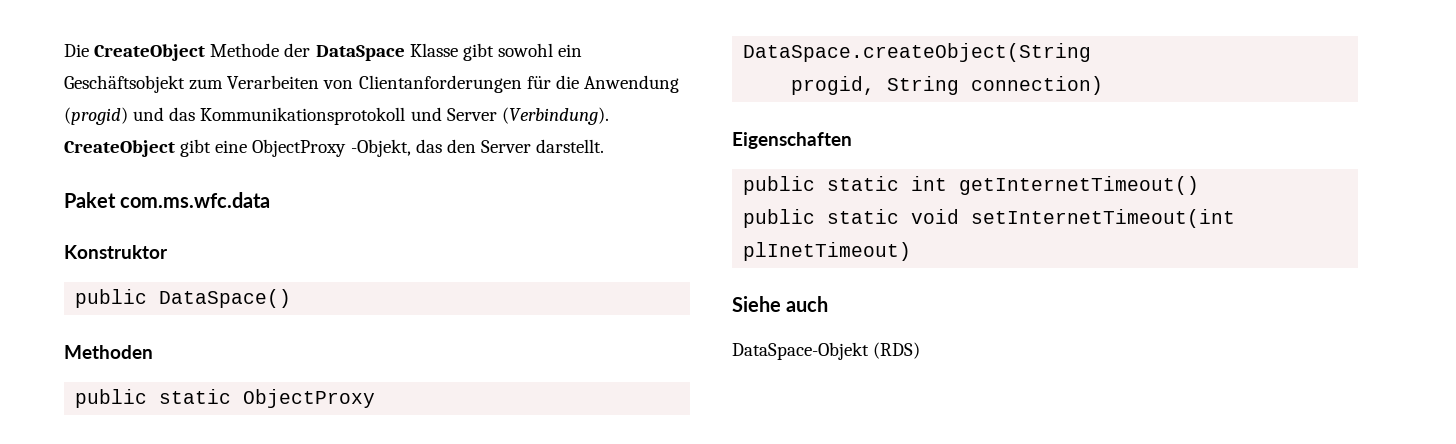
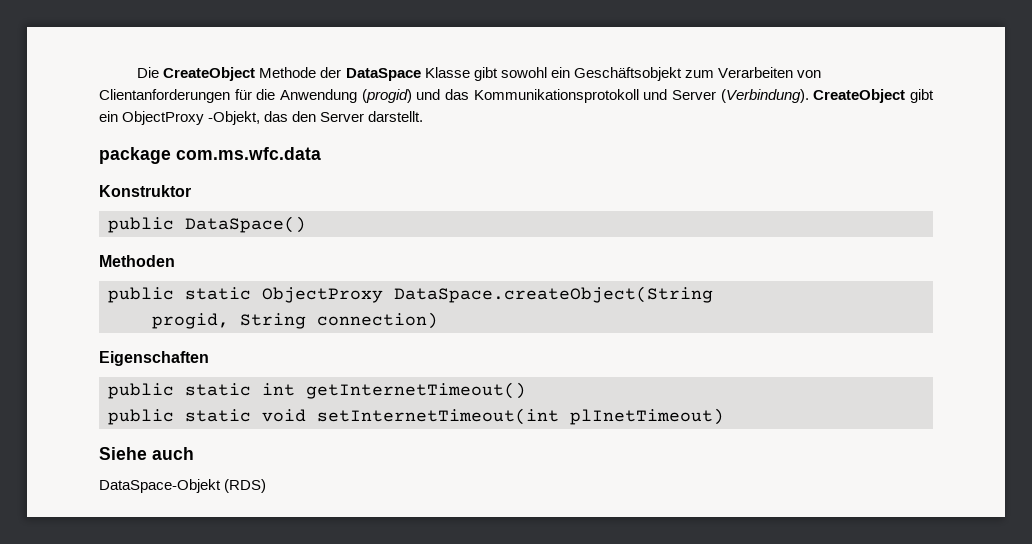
[215,140,248,153] eine -> [99,111,118,122] ein
[64,192,116,208] Paket -> [99,147,171,164] package

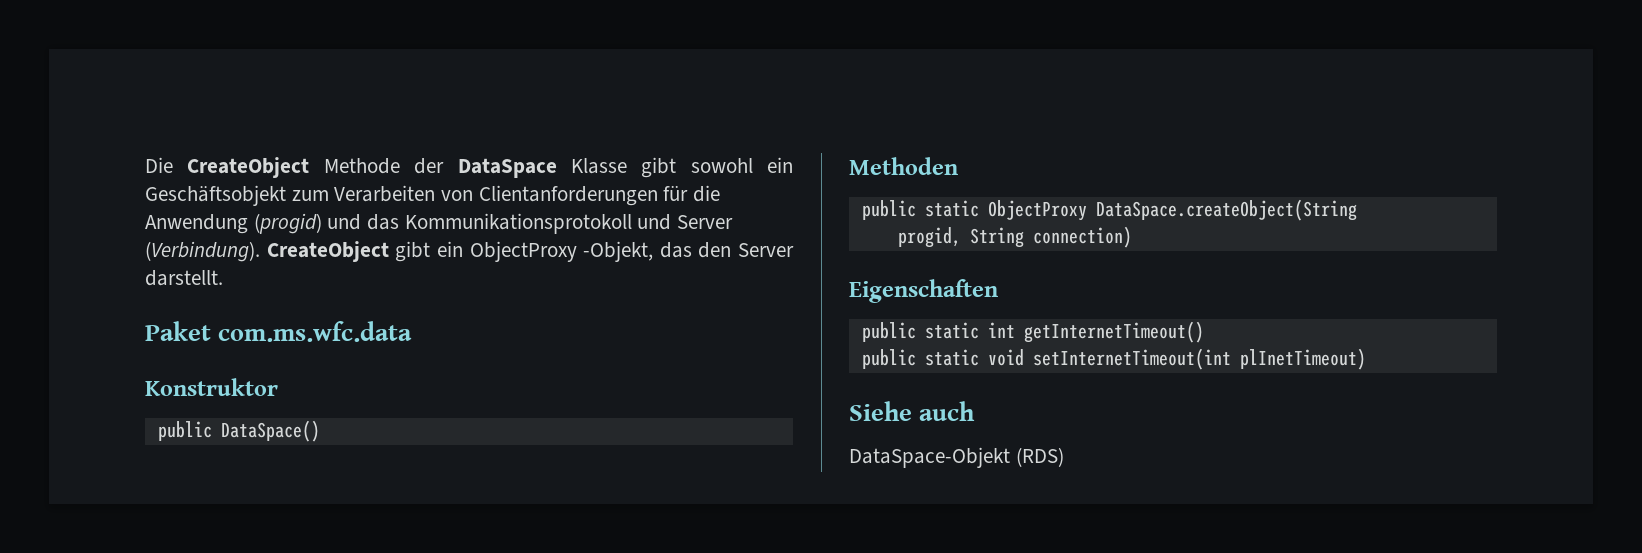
[99,147,171,164] package -> [145,321,211,341] Paket

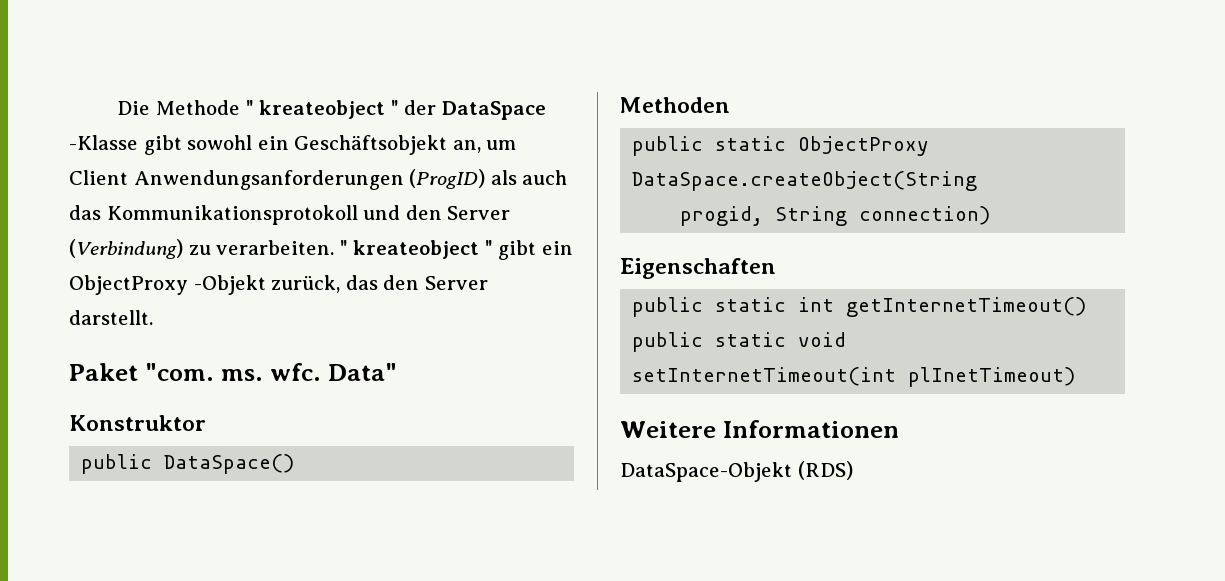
[187,157,400,178] CreateObject Methode -> [155,100,399,119] Methode " kreateobject "
[570,158,627,174] Klasse -> [69,135,138,150] -Klasse
[291,185,721,206] [145,213,734,234] [145,241,389,262] zum Verarbeiten von Clientanforderungen für die Anwendung (progid) und das Kommunikationsprotokoll und Server (Verbindung). CreateObject -> [452,140,517,153] [69,169,568,190] [69,205,511,225] [69,239,493,259] an, um Client Anwendungsanforderungen (ProgID) als auch das Kommunikationsprotokoll und den Server (Verbindung) zu verarbeiten. " kreateobject "
[583,241,654,262] -Objekt, -> [193,275,341,295] -Objekt zurück,
[218,321,413,342] com.ms.wfc.data -> [144,363,397,381] "com. ms. wfc. Data"
[849,401,976,421] Siehe auch -> [620,420,899,438] Weitere Informationen

